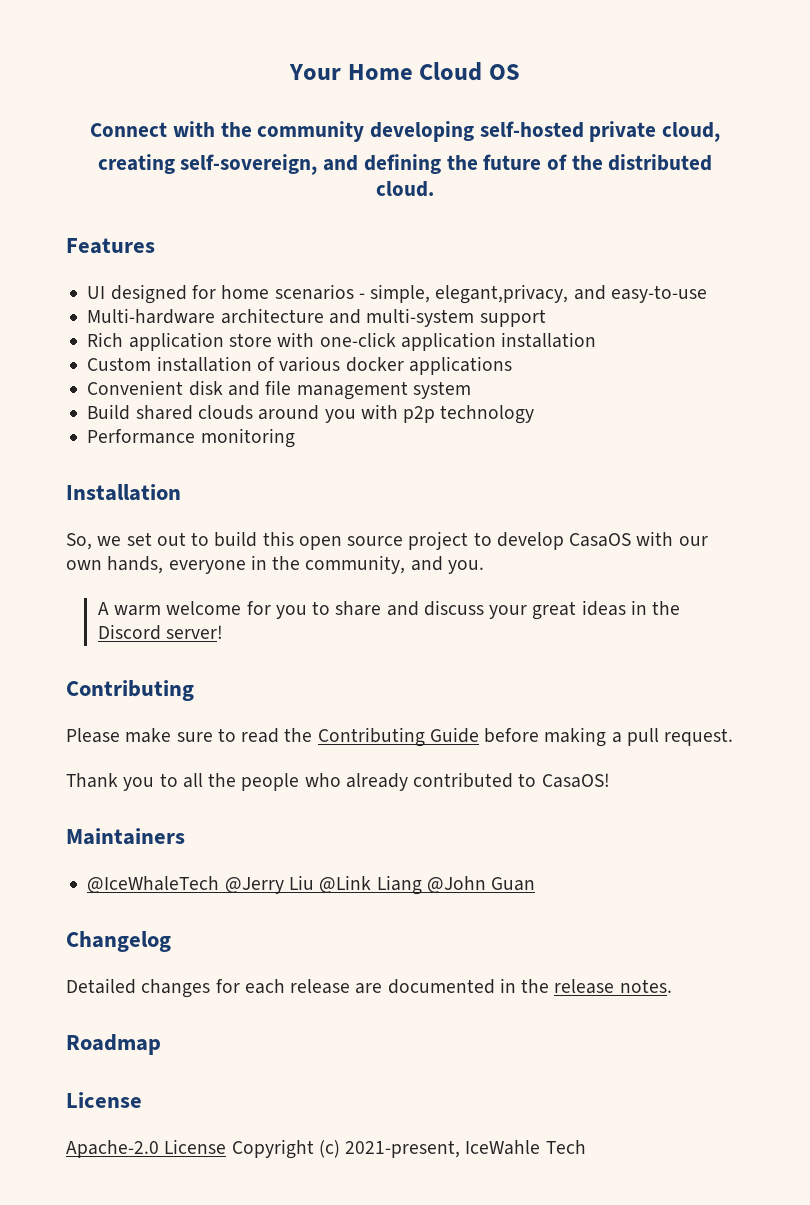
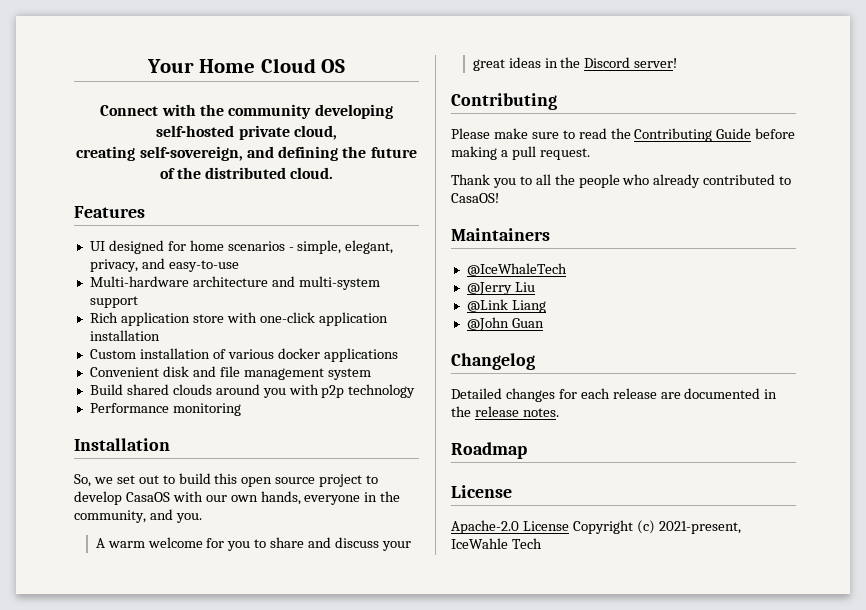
[435,284,569,304] elegant,privacy, -> [345,240,394,254] [89,259,138,272] elegant, privacy,
(220, 884) none -> (567, 269) //
(314, 882) none -> (535, 287) //
(422, 885) none -> (546, 306) //

